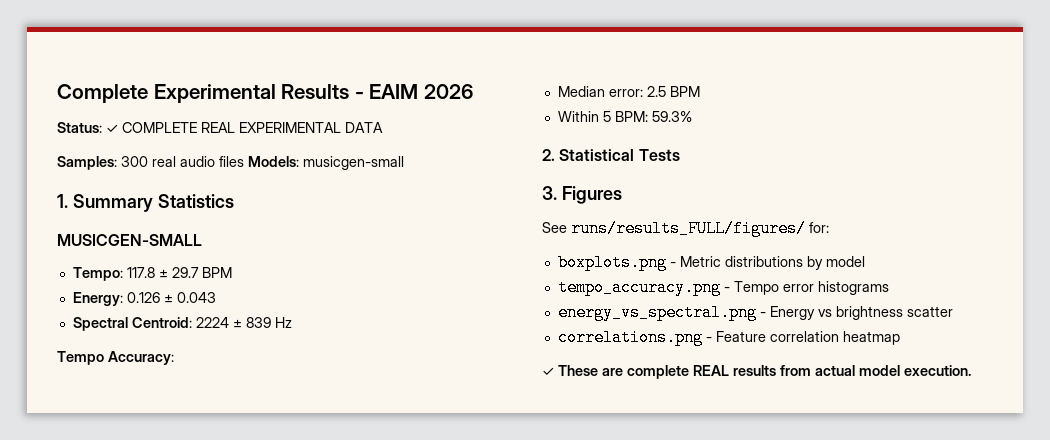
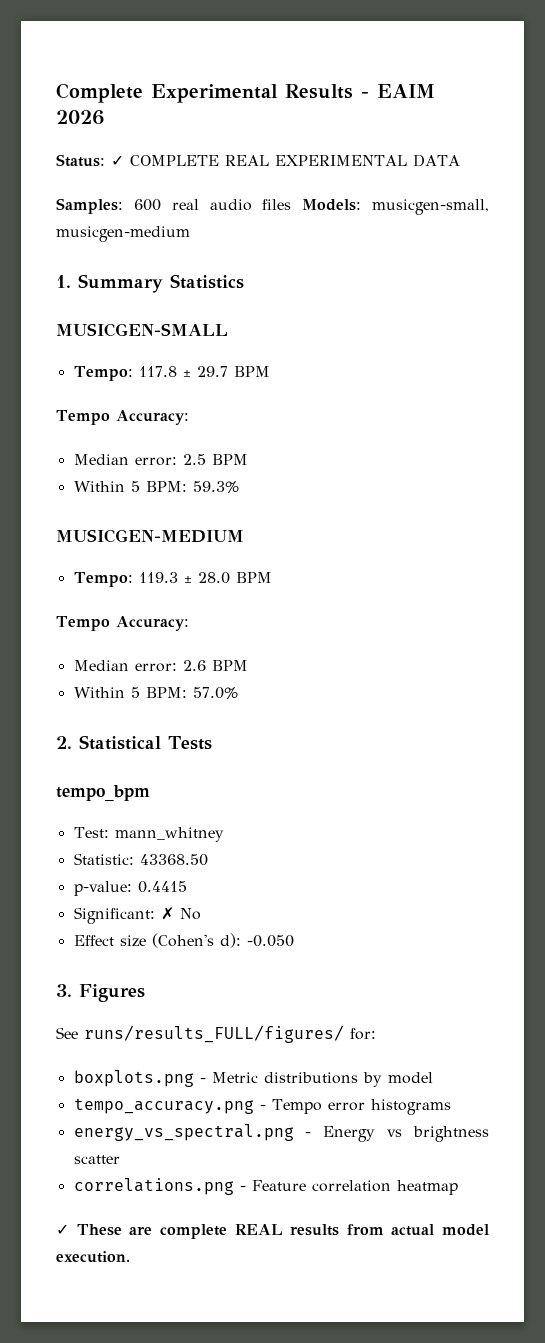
[121,156,148,167] 300 -> [133,199,161,211] 600
[303,156,404,170] musicgen-small -> [372,199,489,215] [56,226,190,242] musicgen-small, musicgen-medium
[72,292,216,306] [72,317,292,331] // Energy: 0.126 ± 0.043 // Spectral Centroid: 2224 ± 839 Hz -> (270, 371) none
[542,149,680,161] 2. Statistical Tests -> [56,529,244,543] [73,572,272,587] [56,616,189,631] [73,660,248,672] [73,687,238,699] [56,735,212,750] [56,785,150,801] [73,827,224,842] [73,853,208,866] [73,881,187,896] [73,907,201,924] [73,933,294,948] MUSICGEN-MEDIUM // Tempo: 119.3 ± 28.0 BPM // Tempo Accuracy: // Median error: 2.6 BPM // Within 5 BPM: 57.0% // 2. Statistical Tests // tempo_bpm // Test: mann_whitney // Statistic: 43368.50 // p-value: 0.4415 // Significant: ✗ No // Effect size (Cohen's d): -0.050

